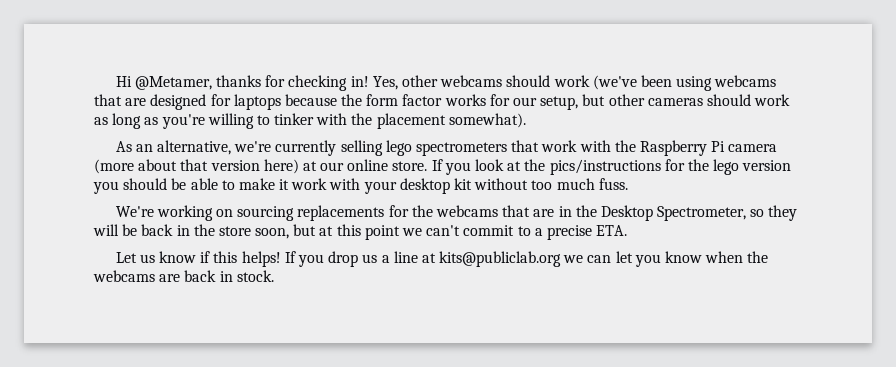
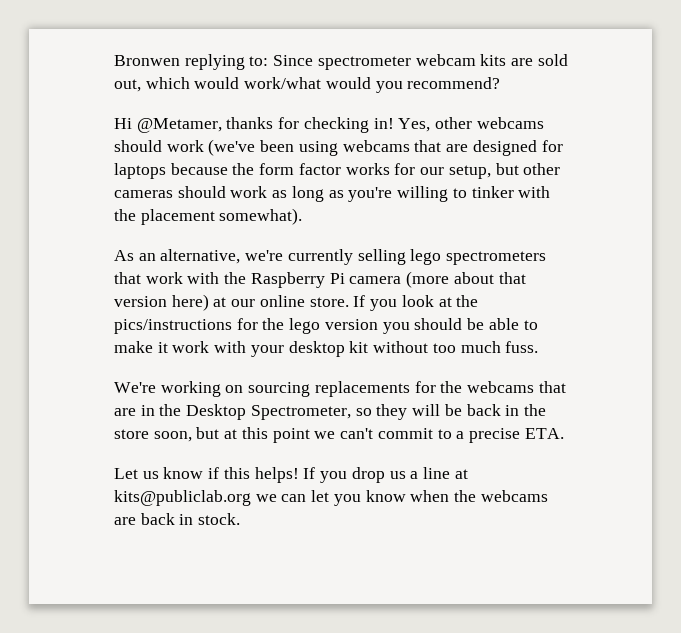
(115, 81) none -> [114,54,568,70] [114,77,501,93] Bronwen replying to: Since spectrometer webcam kits are sold out, which would work/what would you recommend? //

